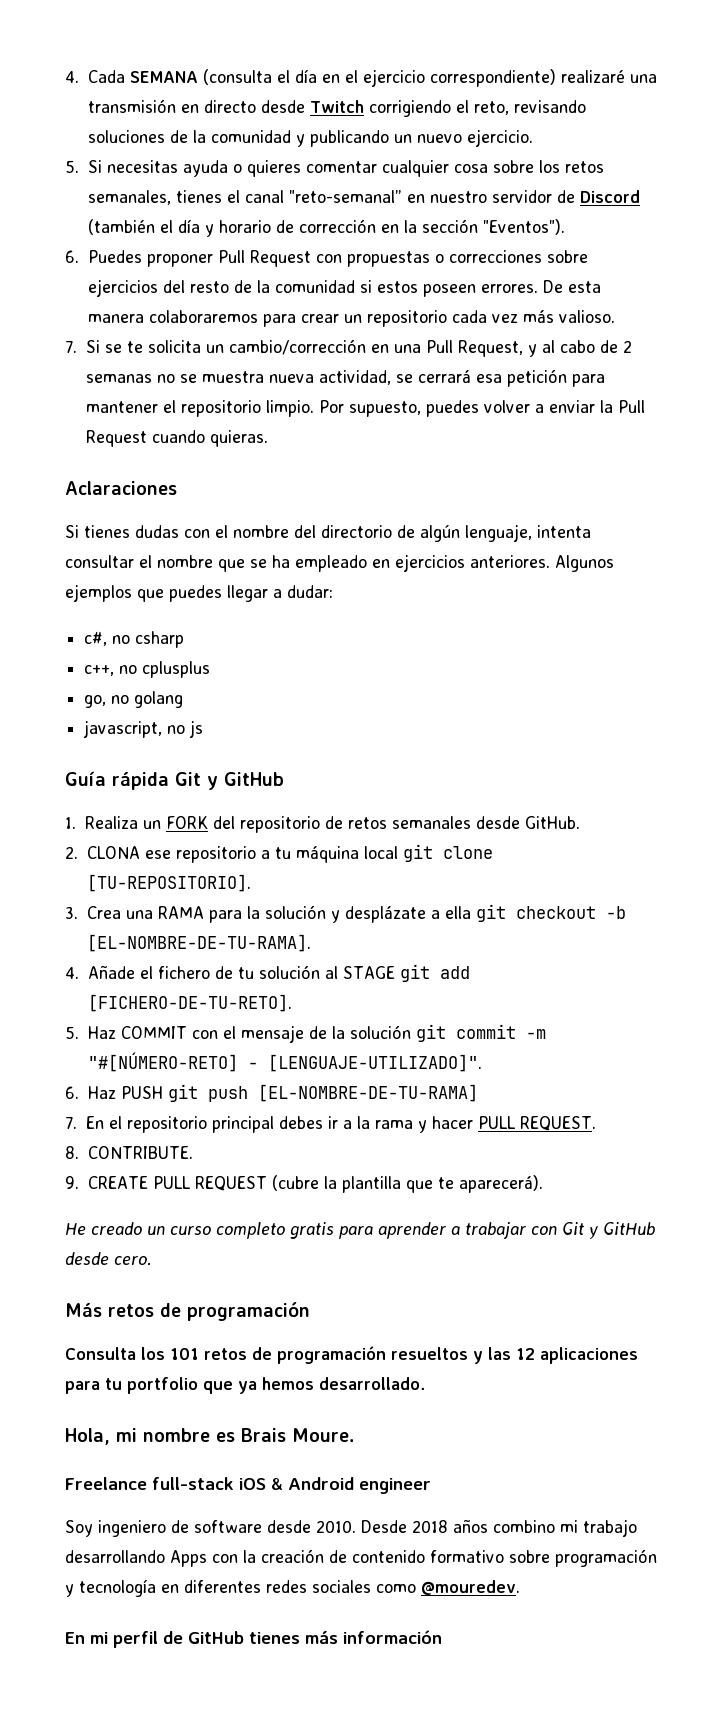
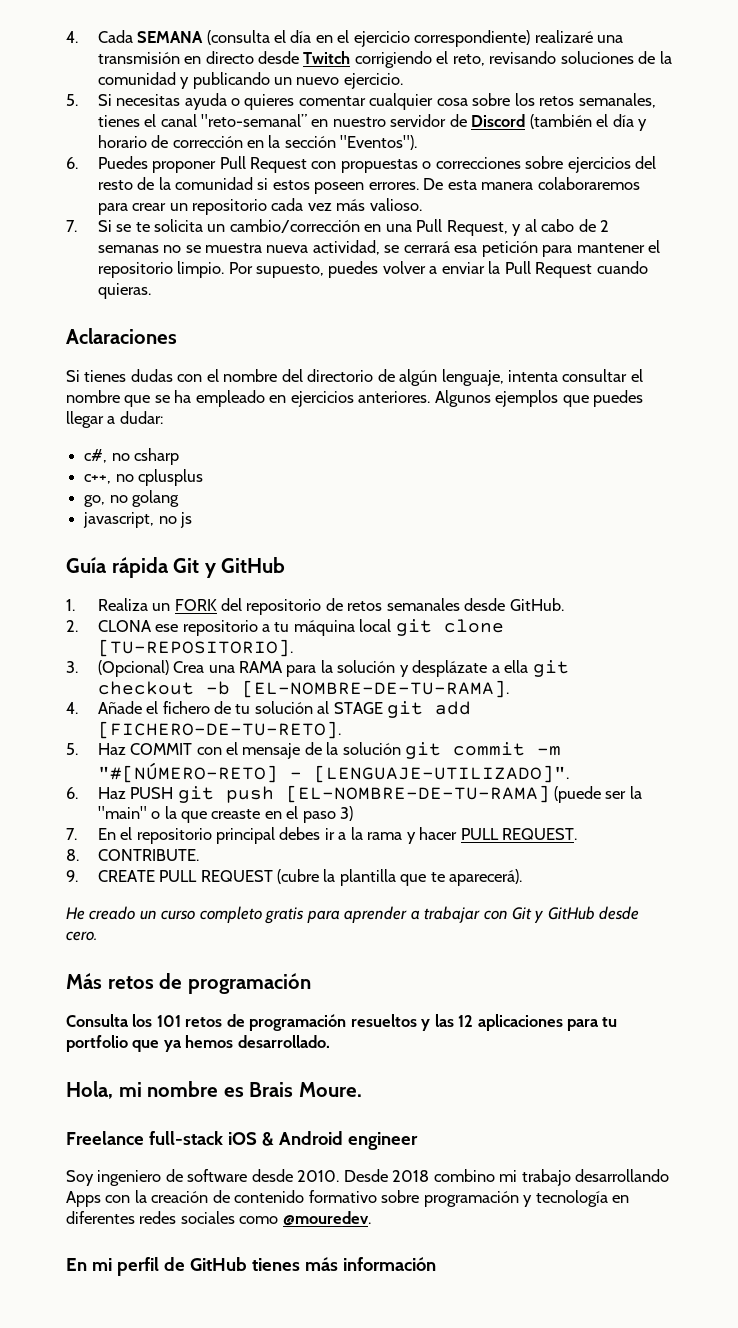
(78, 912) none -> [97,660,169,677] (Opcional)
(478, 1093) none -> [554,786,642,803] [97,806,354,823] (puede ser la "main" o la que creaste en el paso 3)
[453,1519,488,1533] años -> (430, 1176) none

